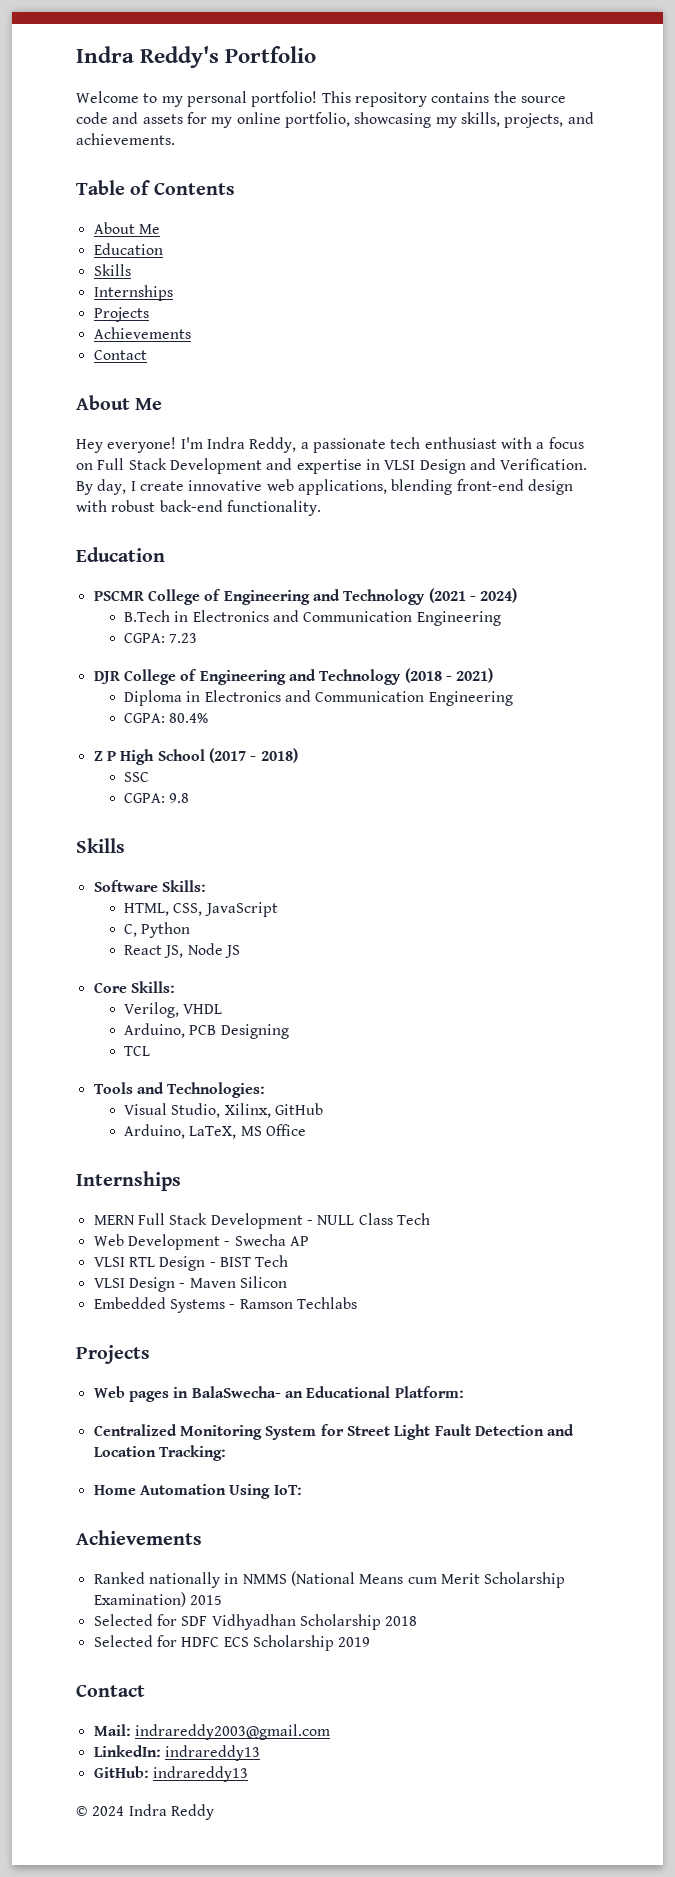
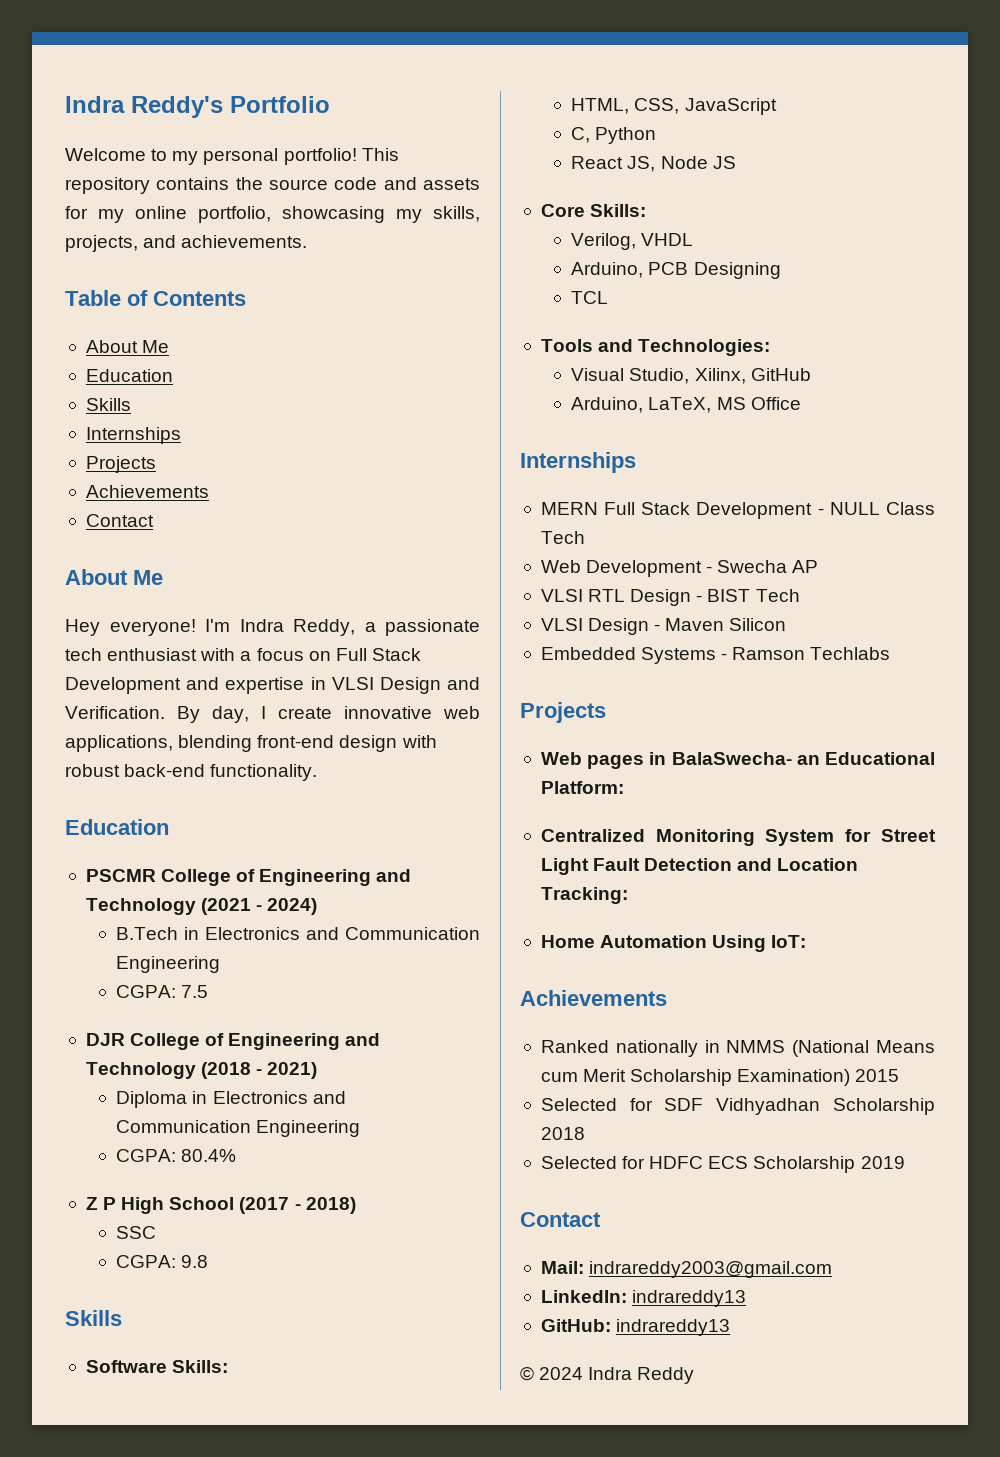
[169,633,198,643] 7.23 -> [181,985,209,998] 7.5

